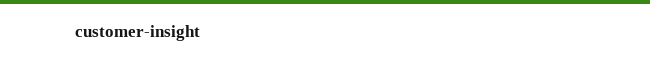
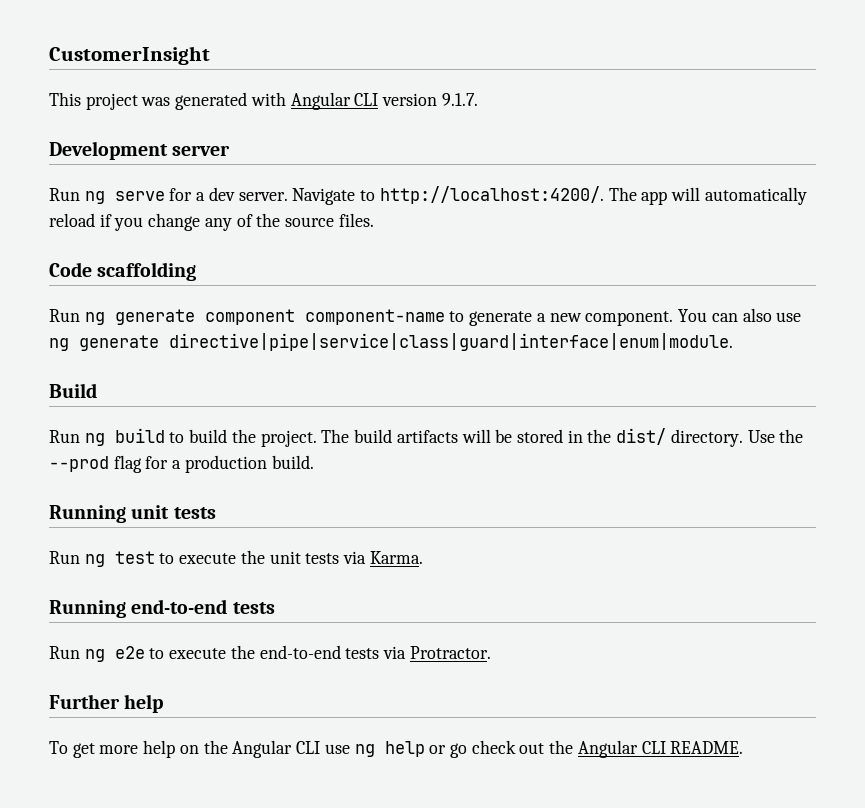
[75,25,200,41] customer-insight -> [49,46,210,65] [49,92,478,110] [49,141,231,160] [49,186,807,205] [49,213,374,231] [49,262,197,281] [49,308,802,326] [49,333,733,351] [49,383,97,398] [49,428,804,447] [49,455,314,473] [49,505,216,523] [49,550,423,567] [49,599,275,618] [49,645,491,662] [49,694,164,713] [49,740,744,758] CustomerInsight // This project was generated with Angular CLI version 9.1.7. // Development server // Run ng serve for a dev server. Navigate to http://localhost:4200/. The app will automatically reload if you change any of the source files. // Code scaffolding // Run ng generate component component-name to generate a new component. You can also use ng generate directive|pipe|service|class|guard|interface|enum|module. // Build // Run ng build to build the project. The build artifacts will be stored in the dist/ directory. Use the --prod flag for a production build. // Running unit tests // Run ng test to execute the unit tests via Karma. // Running end-to-end tests // Run ng e2e to execute the end-to-end tests via Protractor. // Further help // To get more help on the Angular CLI use ng help or go check out the Angular CLI README.

